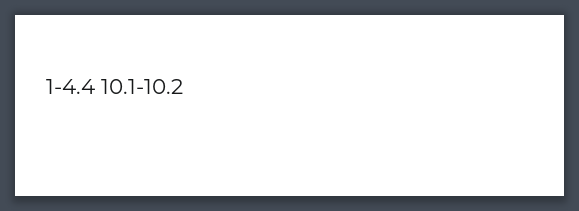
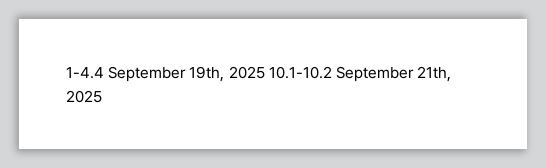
[101,79,183,94] 10.1-10.2 -> [108,66,452,82] [66,90,102,103] September 19th, 2025 10.1-10.2 September 21th, 2025

